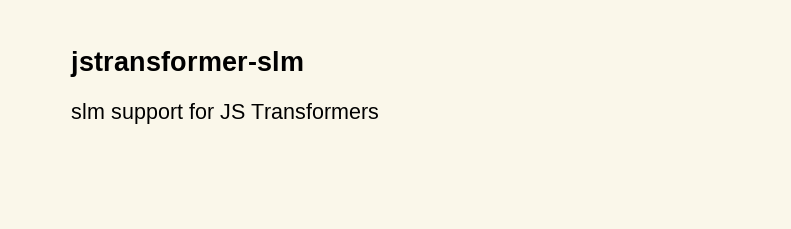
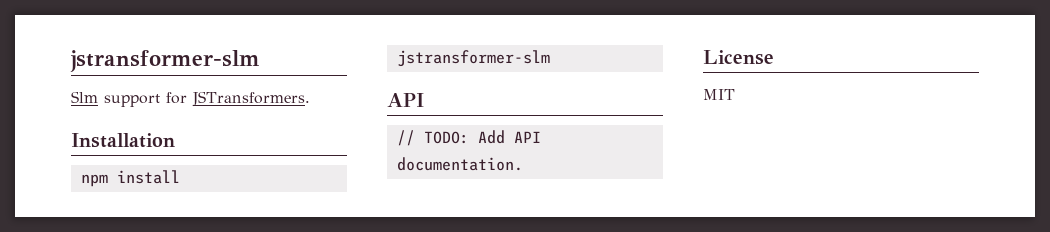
[70,51,304,77] [71,103,105,119] jstransformer-slm // slm -> [70,50,260,72] [71,91,98,103] jstransformer-slm // Slm
[220,103,379,119] JS Transformers -> [192,91,310,107] [71,133,175,148] [80,170,180,187] [396,50,550,67] [387,93,424,107] [396,130,541,146] [396,157,523,171] [703,50,774,65] [703,89,735,100] JSTransformers. // Installation // npm install jstransformer-slm // API // // TODO: Add API documentation. // License // MIT

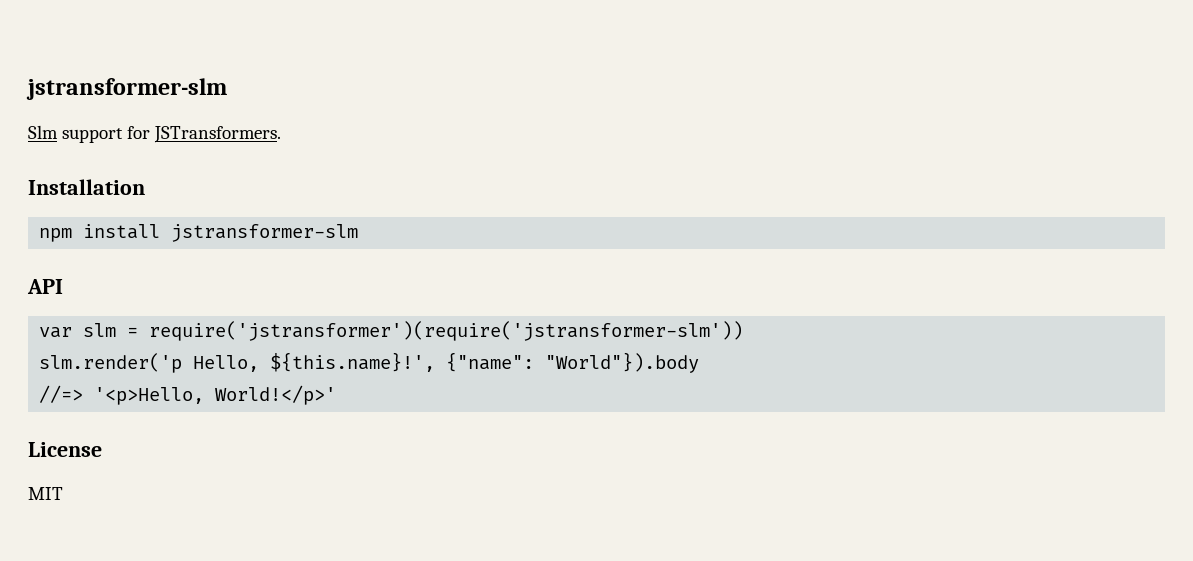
[396,130,541,146] [396,157,523,171] // TODO: Add API documentation. -> [39,321,744,341] [39,352,700,373] [39,385,337,405] var slm = require('jstransformer')(require('jstransformer-slm')) // slm.render('p Hello, ${this.name}!', {"name": "World"}).body // //=> '<p>Hello, World!</p>'

